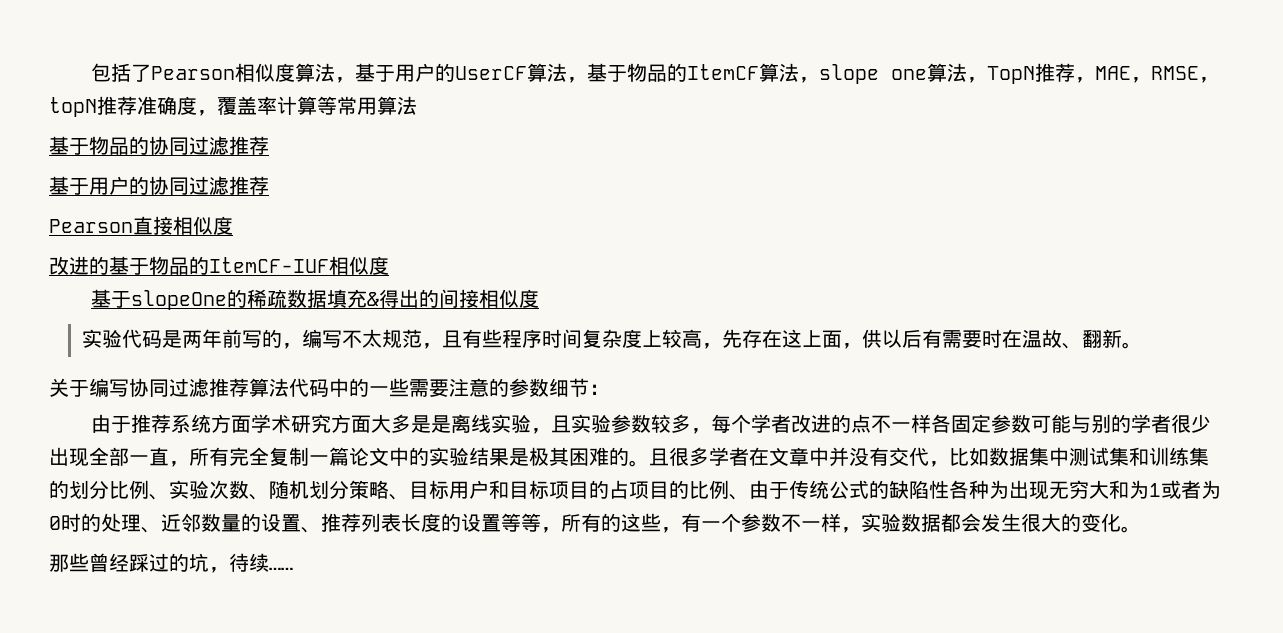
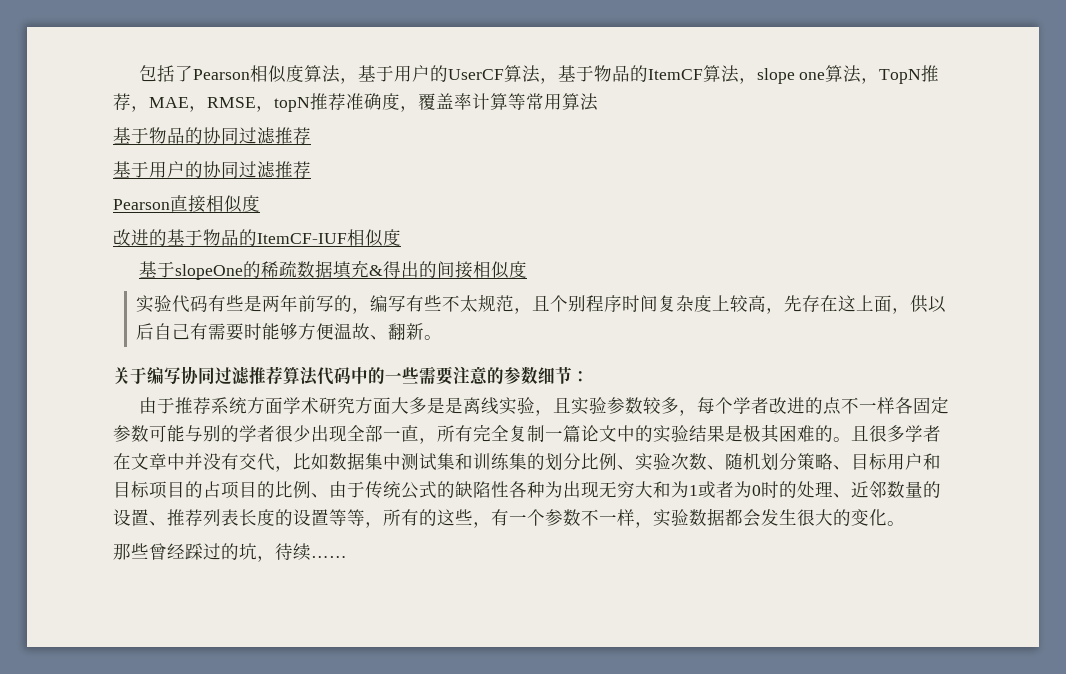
(162, 339) none -> [208,295,245,312] 有些
(342, 339) none -> [406,295,443,312] 有些
[461,329,502,348] 有些 -> [550,295,587,312] 个别
(922, 338) none -> [154,323,191,340] 自己
[1001,329,1022,348] 在 -> [262,323,335,340] 能够方便

